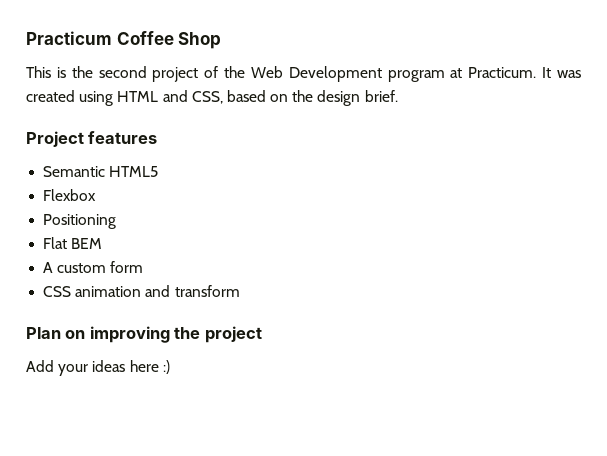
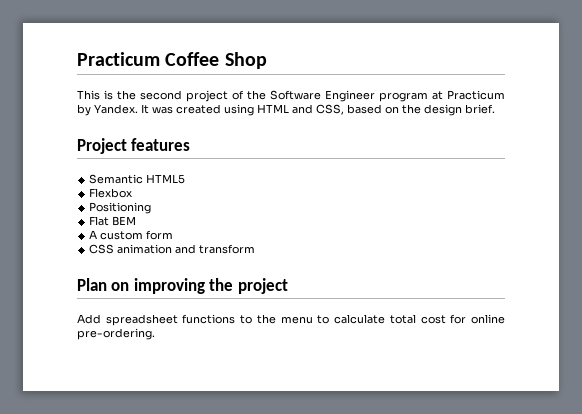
[250,66,537,82] Web Development program at Practicum. -> [270,90,505,102] [77,104,138,116] Software Engineer program at Practicum by Yandex.
[58,360,170,376] your ideas here :) -> [105,314,506,326] [77,328,155,340] spreadsheet functions to the menu to calculate total cost for online pre-ordering.

